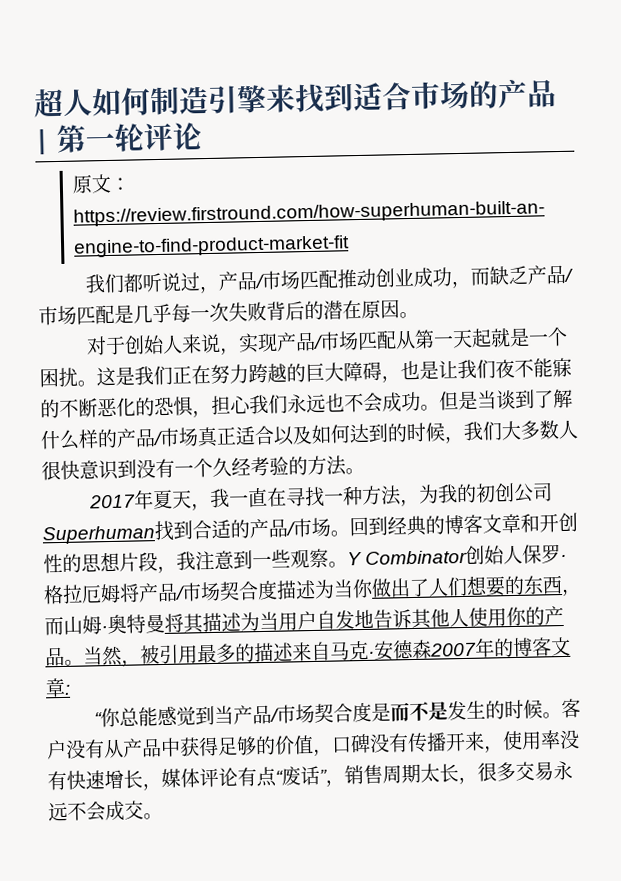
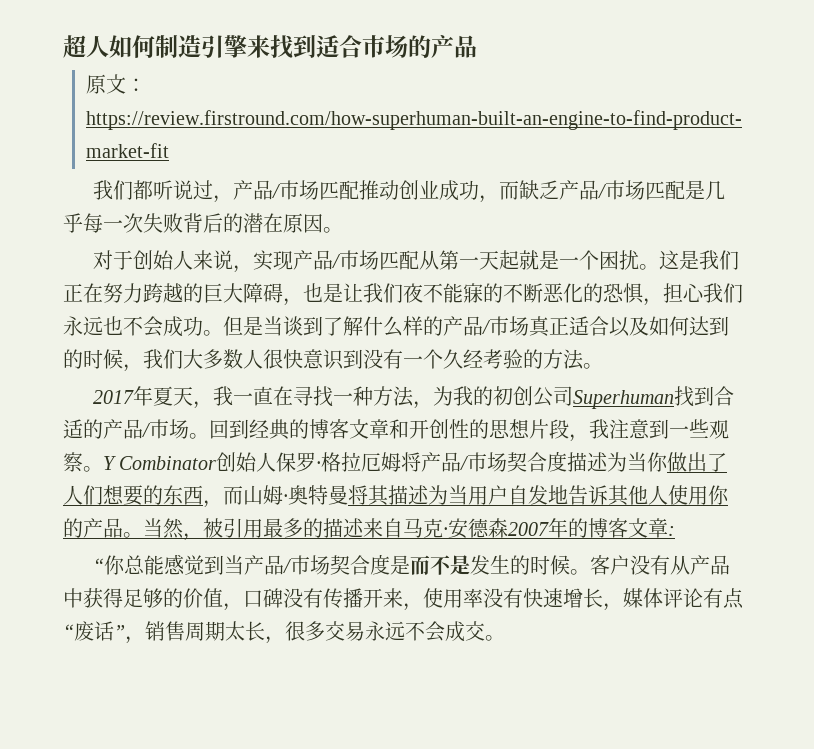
[34,122,203,155] | 第一轮评论 -> (477, 46) none

